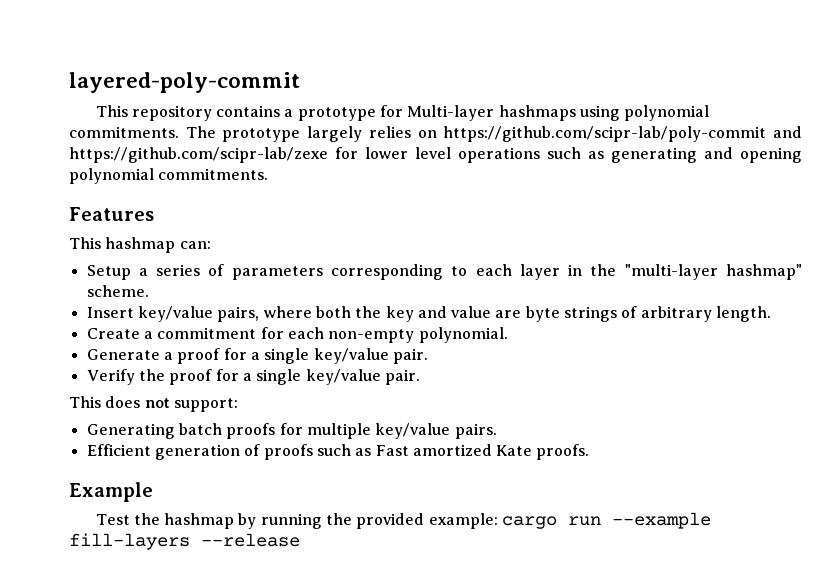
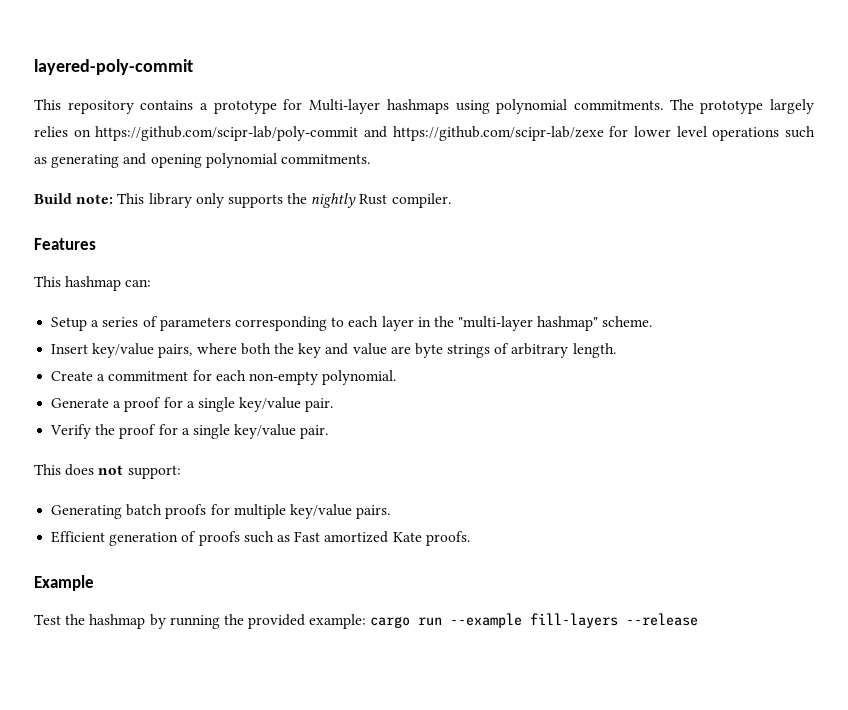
(269, 174) none -> [34,193,451,208] // Build note: This library only supports the nightly Rust compiler.

